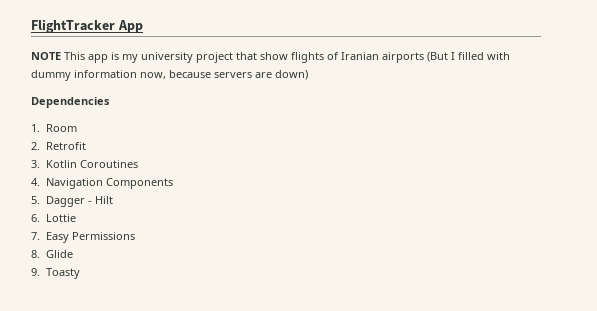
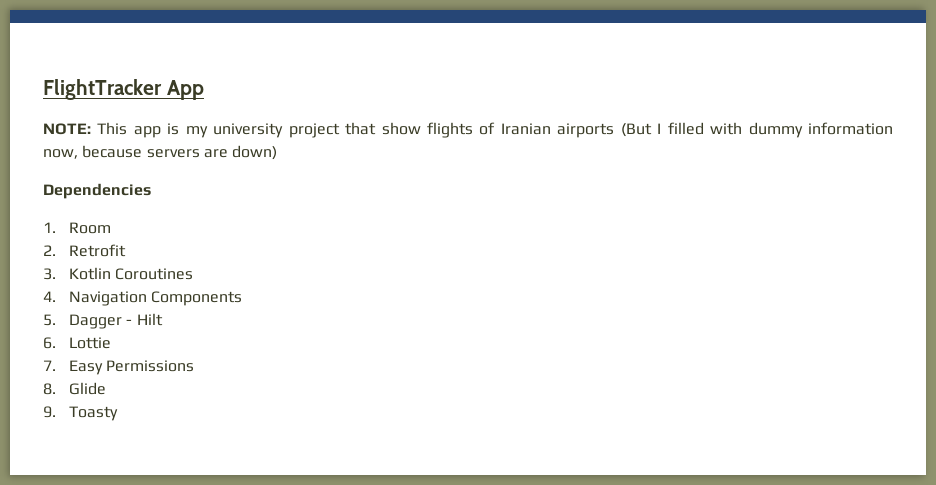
[31,52,61,60] NOTE -> [43,123,91,135] NOTE:

